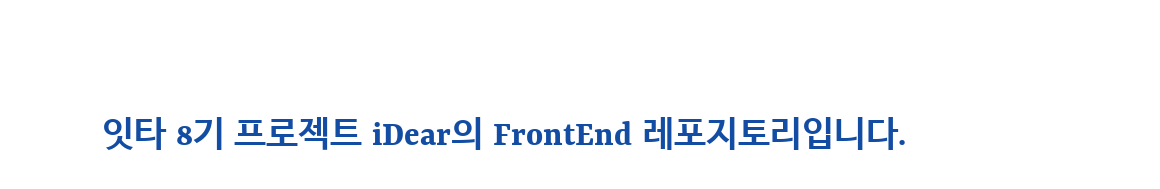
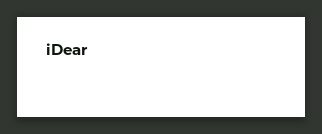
[102,117,906,150] 잇타 8기 프로젝트 iDear의 FrontEnd 레포지토리입니다. -> [46,43,88,55] iDear

